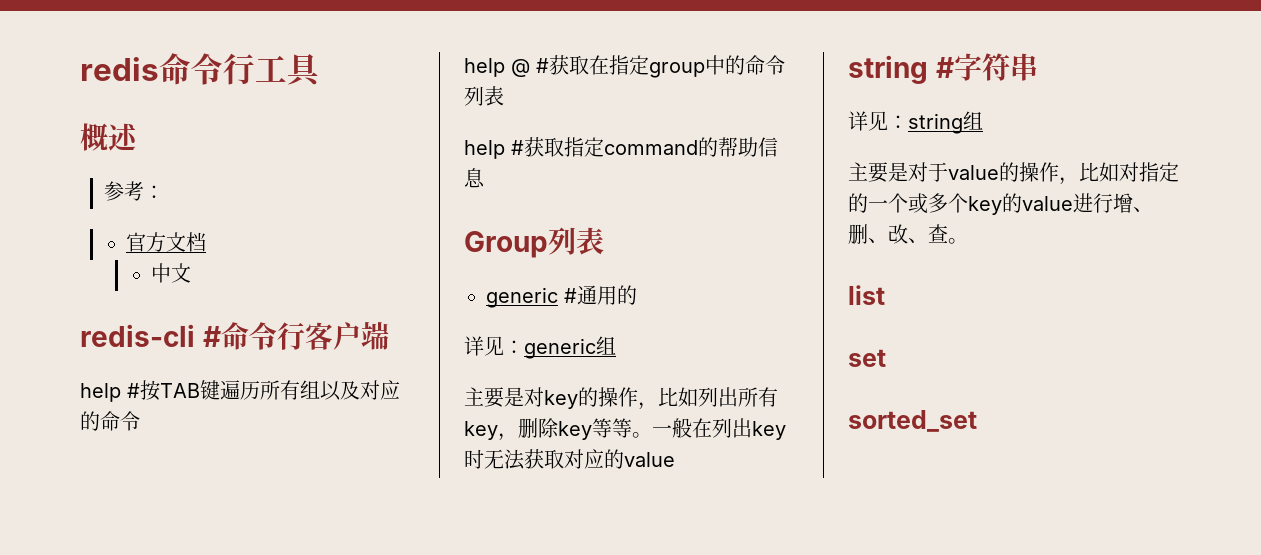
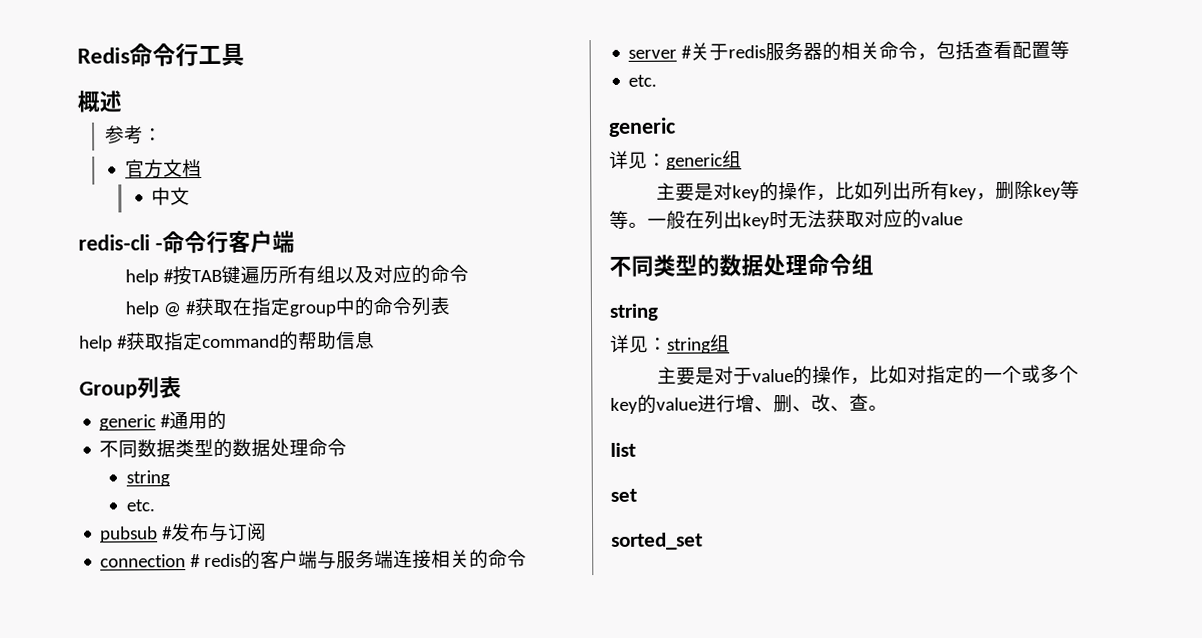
[80,57,159,81] redis -> [77,47,130,64] Redis
[202,326,221,347] # -> [154,242,163,251] -
(637, 295) none -> [99,438,348,459] [125,470,170,487] [125,499,155,512] [100,522,268,543] [100,549,528,570] [628,40,1071,62] [628,74,658,87] [608,117,676,137] // 不同数据类型的数据处理命令 // string // etc. // pubsub #发布与订阅 // connection # redis的客户端与服务端连接相关的命令 // server #关于redis服务器的相关命令，包括查看配置等 // etc. // generic
[848,53,1038,84] // string #字符串 -> [609,253,874,277] [609,303,659,321] // 不同类型的数据处理命令组 // string

